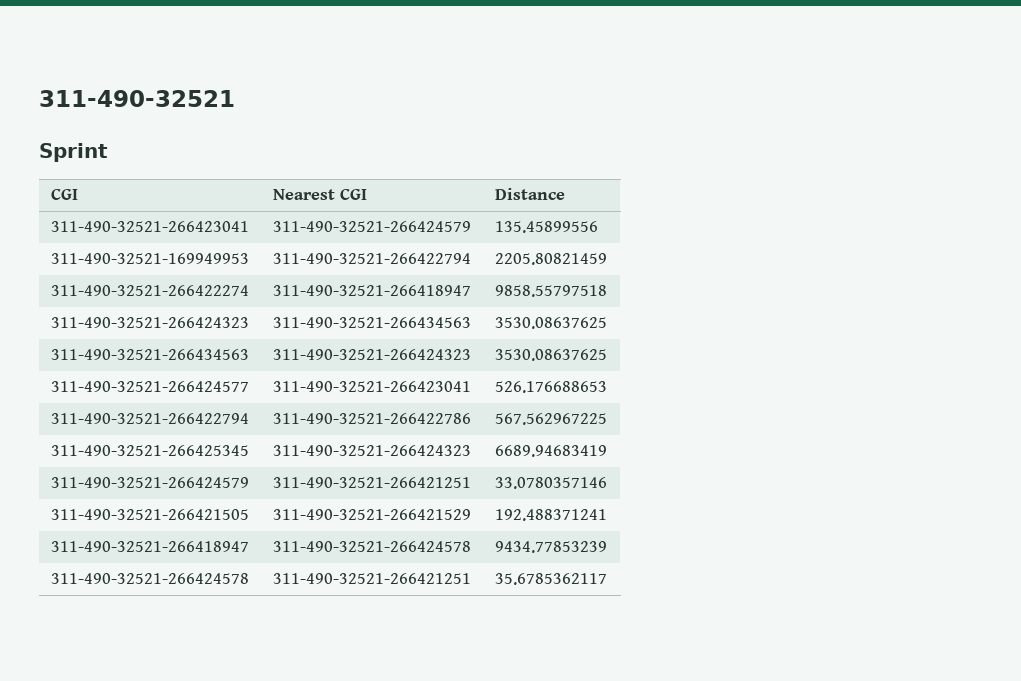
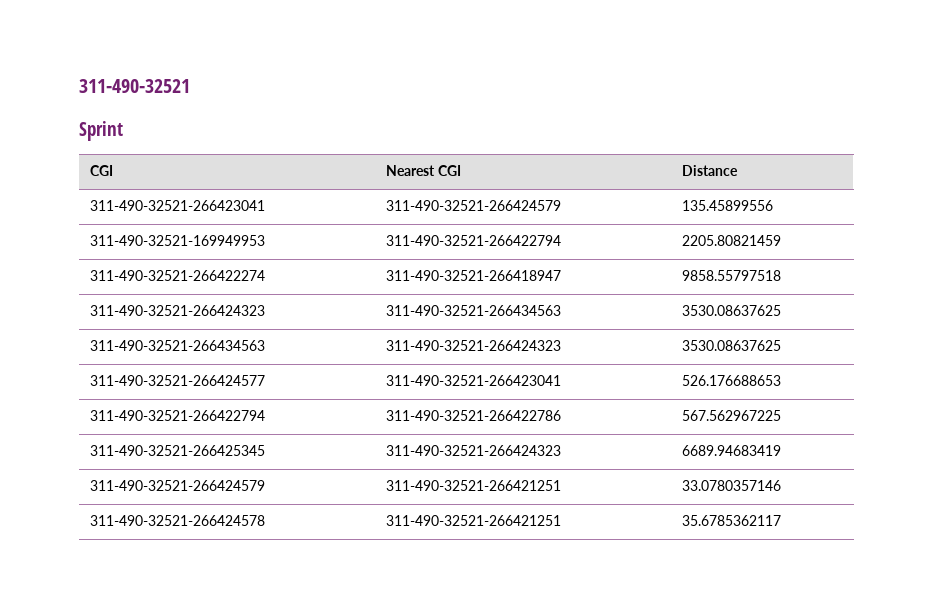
[50,509,249,520] [272,509,471,520] [494,509,607,521] [50,541,249,552] [272,541,471,552] [494,541,607,553] // 311-490-32521-266421505 | 311-490-32521-266421529 | 192.488371241 // 311-490-32521-266418947 | 311-490-32521-266424578 | 9434.77853239 -> (781, 485) none

